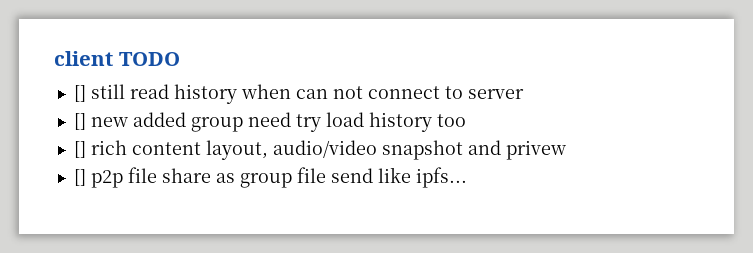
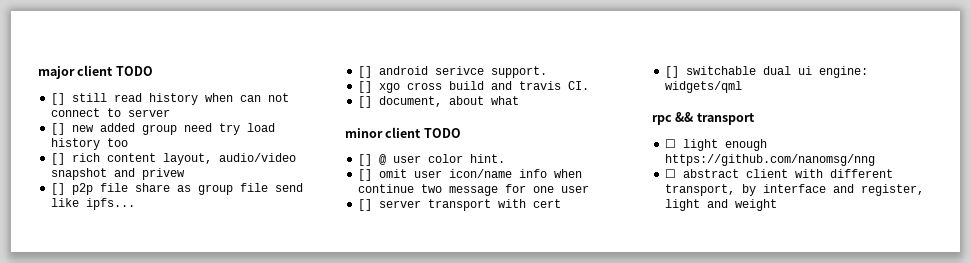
(54, 58) none -> [38,66,75,79] major
(467, 177) none -> [358,66,548,78] [358,81,590,93] [358,96,520,108] [345,127,461,138] [358,154,506,166] [358,169,583,181] [358,184,590,196] [358,199,562,211] [665,66,869,78] [665,81,743,93] [652,112,755,125] [665,139,768,151] [665,154,876,166] [665,169,894,178] [665,184,925,196] [665,199,778,211] // [] android serivce support. // [] xgo cross build and travis CI. // [] document, about what // minor client TODO // [] @ user color hint. // [] omit user icon/name info when continue two message for one user // [] server transport with cert // [] switchable dual ui engine: widgets/qml // rpc && transport // ☐ light enough https://github.com/nanomsg/nng // ☐ abstract client with different transport, by interface and register, light and weight

